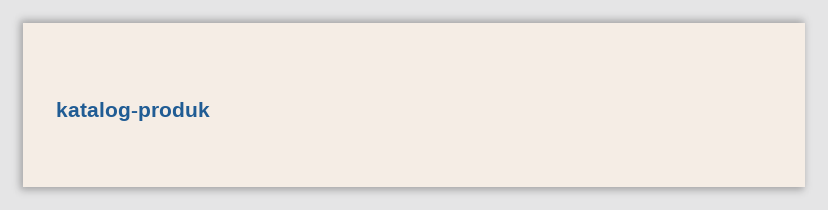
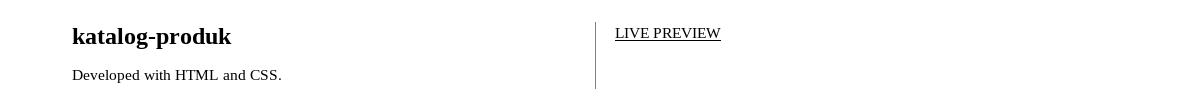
(210, 111) none -> [72,70,282,83] [615,28,722,38] // Developed with HTML and CSS. // LIVE PREVIEW

